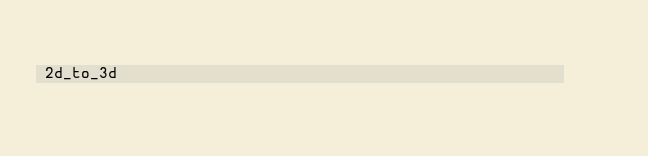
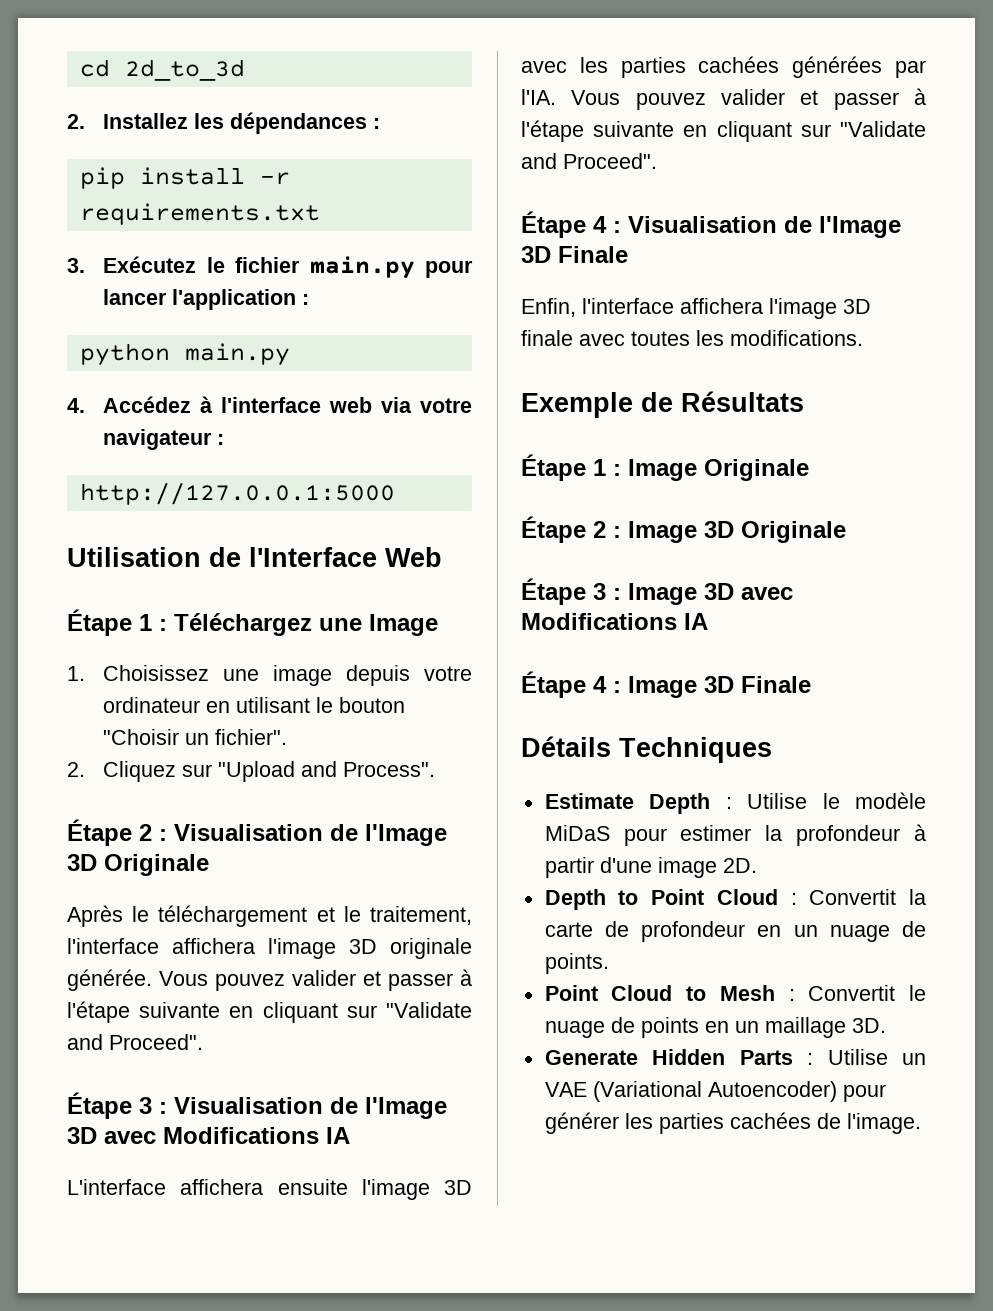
(45, 73) none -> [79,59,110,77] cd
(118, 73) none -> [67,112,381,134] [79,167,290,189] [79,203,320,225] [67,256,473,279] [103,289,310,310] [79,343,290,366] [67,396,473,413] [103,429,225,450] [79,482,395,505] [67,547,442,567] [67,609,438,636] [67,665,472,686] [103,697,406,713] [103,729,288,745] [67,761,436,782] [67,819,447,846] [67,854,209,876] [67,905,472,927] [67,938,472,959] [67,969,472,991] [67,1001,472,1023] [67,1034,203,1050] [67,1092,447,1119] [67,1127,350,1144] [67,1179,472,1200] [521,56,926,78] [521,88,926,110] [521,120,926,142] [521,153,657,169] [521,211,901,238] [521,246,628,263] [521,298,871,319] [521,330,863,346] [521,391,804,418] [521,454,809,481] [521,516,846,543] [521,578,793,605] [521,613,708,630] [521,671,811,698] [521,736,772,763] [544,792,926,814] [544,824,926,846] [544,857,757,878] [544,889,927,910] [544,921,927,942] [544,953,609,974] [544,985,926,1001] [544,1017,886,1038] [544,1049,927,1065] [544,1081,886,1102] [544,1112,921,1134] // 2. Installez les dépendances : // pip install -r requirements.txt // 3. Exécutez le fichier main.py pour lancer l'application : // python main.py // 4. Accédez à l'interface web via votre navigateur : // http://127.0.0.1:5000 // Utilisation de l'Interface Web // Étape 1 : Téléchargez une Image // 1. Choisissez une image depuis votre ordinateur en utilisant le bouton "Choisir un fichier". // 2. Cliquez sur "Upload and Process". // Étape 2 : Visualisation de l'Image 3D Originale // Après le téléchargement et le traitement, l'interface affichera l'image 3D originale générée. Vous pouvez valider et passer à l'étape suivante en cliquant sur "Validate and Proceed". // Étape 3 : Visualisation de l'Image 3D avec Modifications IA // L'interface affichera ensuite l'image 3D avec les parties cachées générées par l'IA. Vous pouvez valider et passer à l'étape suivante en cliquant sur "Validate and Proceed". // Étape 4 : Visualisation de l'Image 3D Finale // Enfin, l'interface affichera l'image 3D finale avec toutes les modifications. // Exemple de Résultats // Étape 1 : Image Originale // Étape 2 : Image 3D Originale // Étape 3 : Image 3D avec Modifications IA // Étape 4 : Image 3D Finale // Détails Techniques // Estimate Depth : Utilise le modèle MiDaS pour estimer la profondeur à partir d'une image 2D. // Depth to Point Cloud : Convertit la carte de profondeur en un nuage de points. // Point Cloud to Mesh : Convertit le nuage de points en un maillage 3D. // Generate Hidden Parts : Utilise un VAE (Variational Autoencoder) pour générer les parties cachées de l'image.

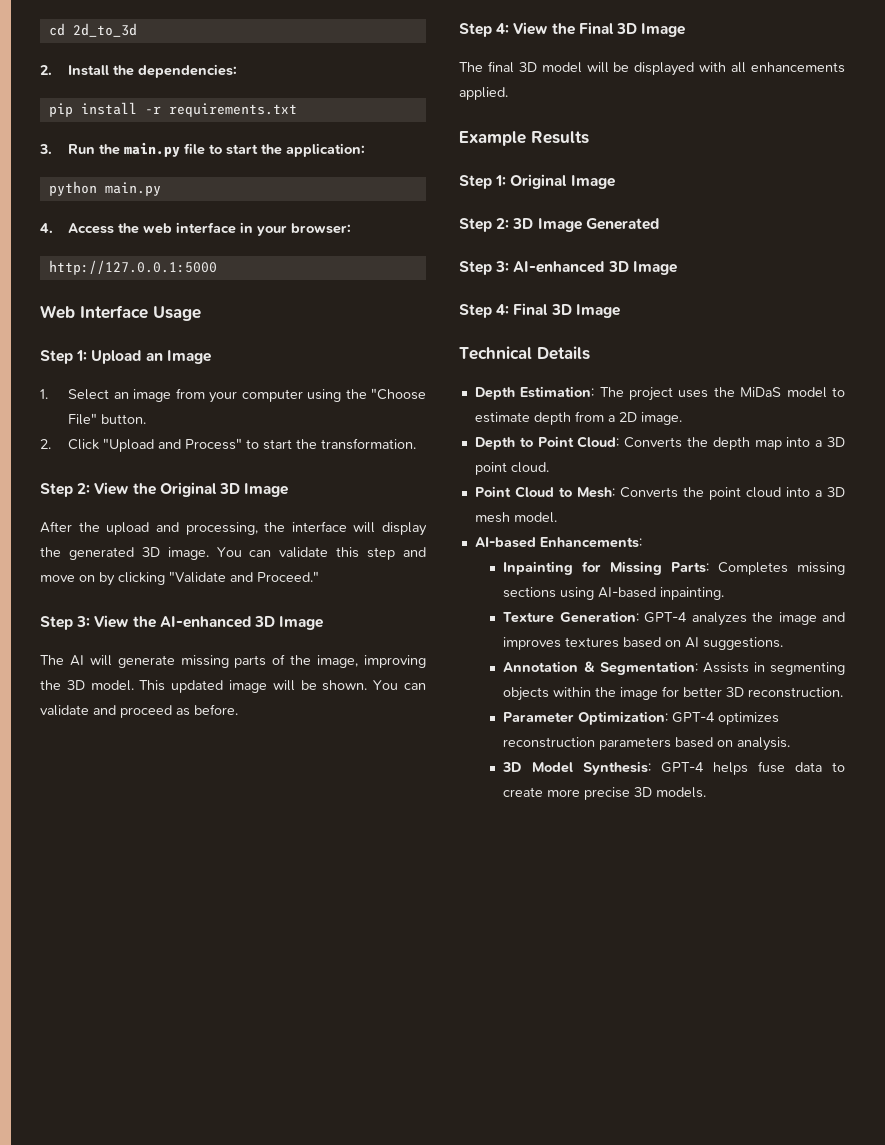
[103,112,381,134] Installez les dépendances : -> [68,64,238,78] Install the dependencies:
[103,256,473,279] [103,289,310,310] [79,343,290,366] [67,396,473,413] [103,429,225,450] [79,482,395,505] [67,547,442,567] [67,609,438,636] [67,665,472,686] [103,697,406,713] [103,729,288,745] [67,761,436,782] [67,819,447,846] [67,854,209,876] [67,905,472,927] [67,938,472,959] [67,969,472,991] [67,1001,472,1023] [67,1034,203,1050] [67,1092,447,1119] [67,1127,350,1144] [67,1179,472,1200] [521,56,926,78] [521,88,926,110] [521,120,926,142] [521,153,657,169] [521,211,901,238] [521,246,628,263] [521,298,871,319] [521,330,863,346] [521,391,804,418] [521,454,809,481] [521,516,846,543] [521,578,793,605] [521,613,708,630] [521,671,811,698] [521,736,772,763] [544,792,926,814] [544,824,926,846] [544,857,757,878] [544,889,927,910] [544,921,927,942] [544,953,609,974] [544,985,926,1001] [544,1017,886,1038] [544,1049,927,1065] [544,1081,886,1102] [544,1112,921,1134] Exécutez le fichier main.py pour lancer l'application : // python main.py // 4. Accédez à l'interface web via votre navigateur : // http://127.0.0.1:5000 // Utilisation de l'Interface Web // Étape 1 : Téléchargez une Image // 1. Choisissez une image depuis votre ordinateur en utilisant le bouton "Choisir un fichier". // 2. Cliquez sur "Upload and Process". // Étape 2 : Visualisation de l'Image 3D Originale // Après le téléchargement et le traitement, l'interface affichera l'image 3D originale générée. Vous pouvez valider et passer à l'étape suivante en cliquant sur "Validate and Proceed". // Étape 3 : Visualisation de l'Image 3D avec Modifications IA // L'interface affichera ensuite l'image 3D avec les parties cachées générées par l'IA. Vous pouvez valider et passer à l'étape suivante en cliquant sur "Validate and Proceed". // Étape 4 : Visualisation de l'Image 3D Finale // Enfin, l'interface affichera l'image 3D finale avec toutes les modifications. // Exemple de Résultats // Étape 1 : Image Originale // Étape 2 : Image 3D Originale // Étape 3 : Image 3D avec Modifications IA // Étape 4 : Image 3D Finale // Détails Techniques // Estimate Depth : Utilise le modèle MiDaS pour estimer la profondeur à partir d'une image 2D. // Depth to Point Cloud : Convertit la carte de profondeur en un nuage de points. // Point Cloud to Mesh : Convertit le nuage de points en un maillage 3D. // Generate Hidden Parts : Utilise un VAE (Variational Autoencoder) pour générer les parties cachées de l'image. -> [68,142,366,157] [48,181,161,196] [40,222,352,236] [48,260,217,275] [40,305,201,321] [40,350,211,364] [40,388,427,403] [68,413,147,425] [40,438,417,452] [40,482,289,497] [40,521,427,536] [40,547,427,560] [40,571,319,586] [40,615,324,630] [40,654,426,668] [40,680,427,693] [40,704,238,718] [459,22,686,37] [459,61,845,76] [459,87,508,100] [459,131,589,146] [459,174,615,189] [459,218,659,232] [459,261,677,275] [459,303,620,318] [459,346,590,360] [474,386,845,401] [474,411,682,425] [474,436,845,450] [474,462,549,475] [474,486,845,500] [474,512,557,523] [474,537,642,548] [503,561,845,575] [503,587,725,600] [503,611,845,626] [503,637,784,650] [503,661,845,675] [503,686,844,701] [503,711,780,725] [503,737,791,751] [502,761,845,775] [503,787,707,800] Run the main.py file to start the application: // python main.py // 4. Access the web interface in your browser: // http://127.0.0.1:5000 // Web Interface Usage // Step 1: Upload an Image // 1. Select an image from your computer using the "Choose File" button. // 2. Click "Upload and Process" to start the transformation. // Step 2: View the Original 3D Image // After the upload and processing, the interface will display the generated 3D image. You can validate this step and move on by clicking "Validate and Proceed." // Step 3: View the AI-enhanced 3D Image // The AI will generate missing parts of the image, improving the 3D model. This updated image will be shown. You can validate and proceed as before. // Step 4: View the Final 3D Image // The final 3D model will be displayed with all enhancements applied. // Example Results // Step 1: Original Image // Step 2: 3D Image Generated // Step 3: AI-enhanced 3D Image // Step 4: Final 3D Image // Technical Details // Depth Estimation: The project uses the MiDaS model to estimate depth from a 2D image. // Depth to Point Cloud: Converts the depth map into a 3D point cloud. // Point Cloud to Mesh: Converts the point cloud into a 3D mesh model. // AI-based Enhancements: // Inpainting for Missing Parts: Completes missing sections using AI-based inpainting. // Texture Generation: GPT-4 analyzes the image and improves textures based on AI suggestions. // Annotation & Segmentation: Assists in segmenting objects within the image for better 3D reconstruction. // Parameter Optimization: GPT-4 optimizes reconstruction parameters based on analysis. // 3D Model Synthesis: GPT-4 helps fuse data to create more precise 3D models.

